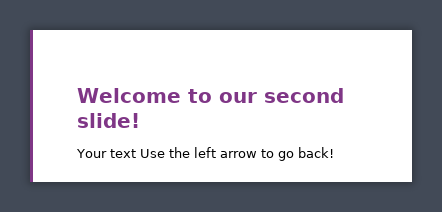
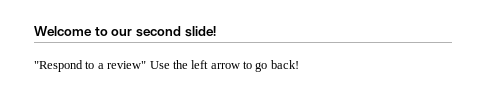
[76,149,136,158] Your text -> [34,60,147,72] "Respond to a review"

